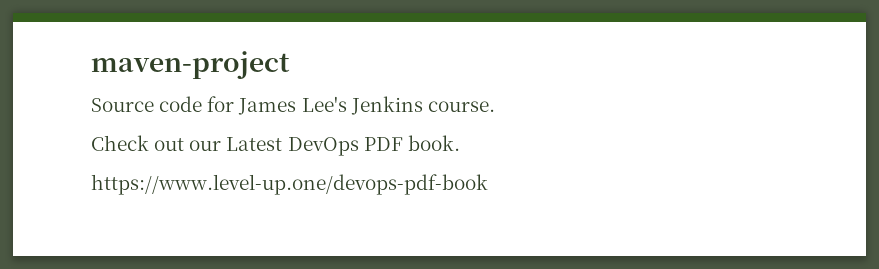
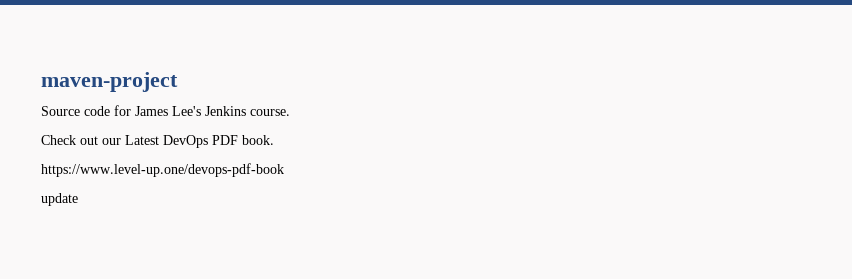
(488, 184) none -> [41,193,78,206] // update

